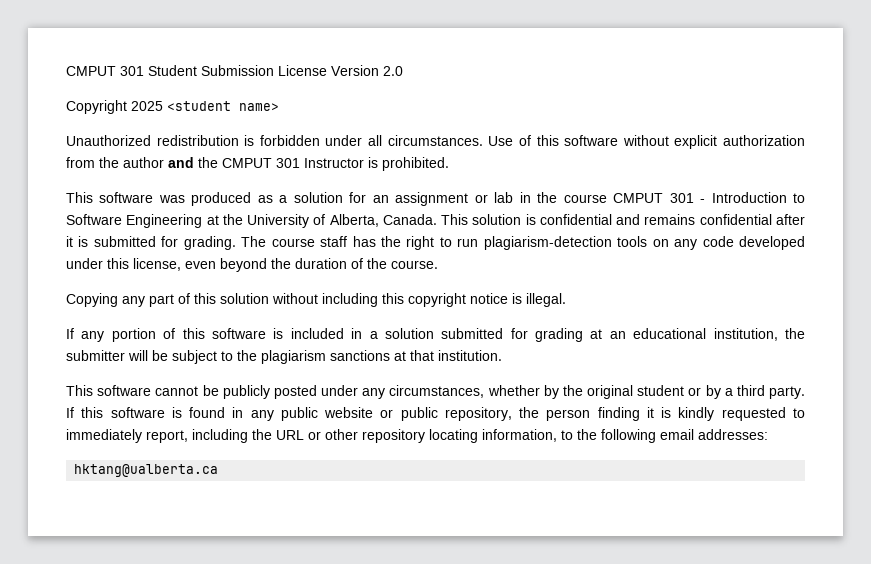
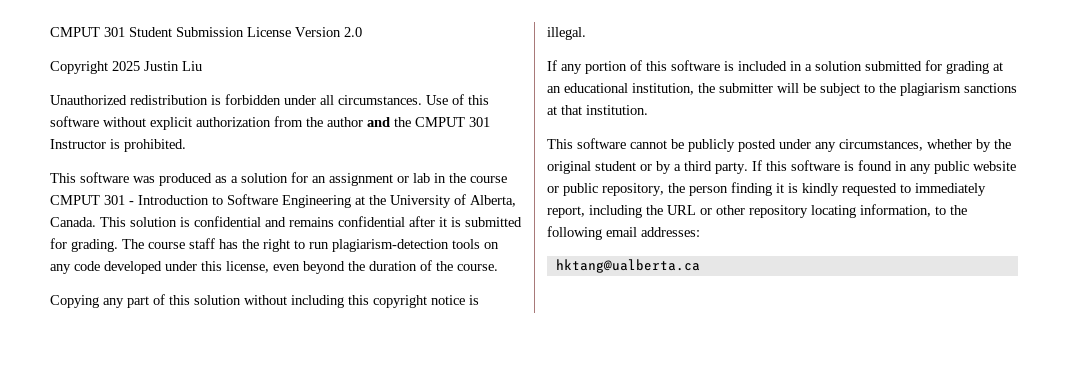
[167,101,279,111] <student name> -> [144,61,202,71] Justin Liu

